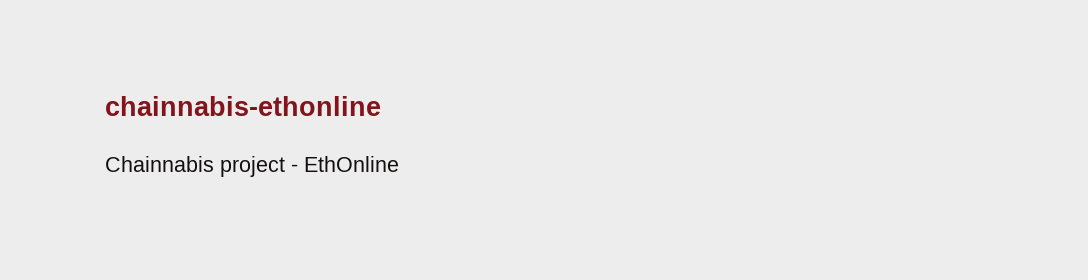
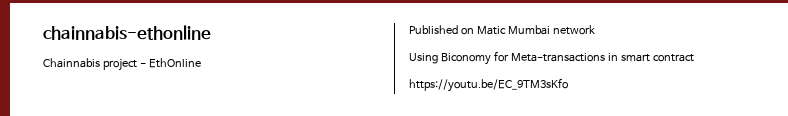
(399, 164) none -> [409,25,595,35] [409,51,694,65] [409,78,568,92] // Published on Matic Mumbai network // Using Biconomy for Meta-transactions in smart contract // https://youtu.be/EC_9TM3sKfo

